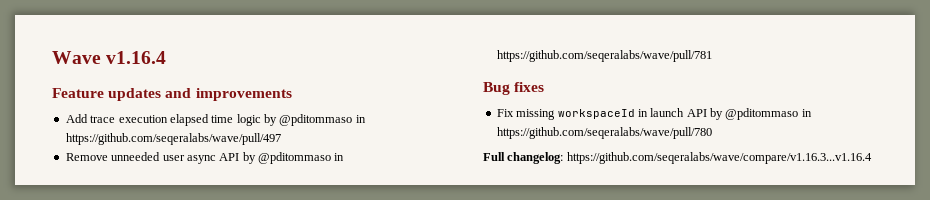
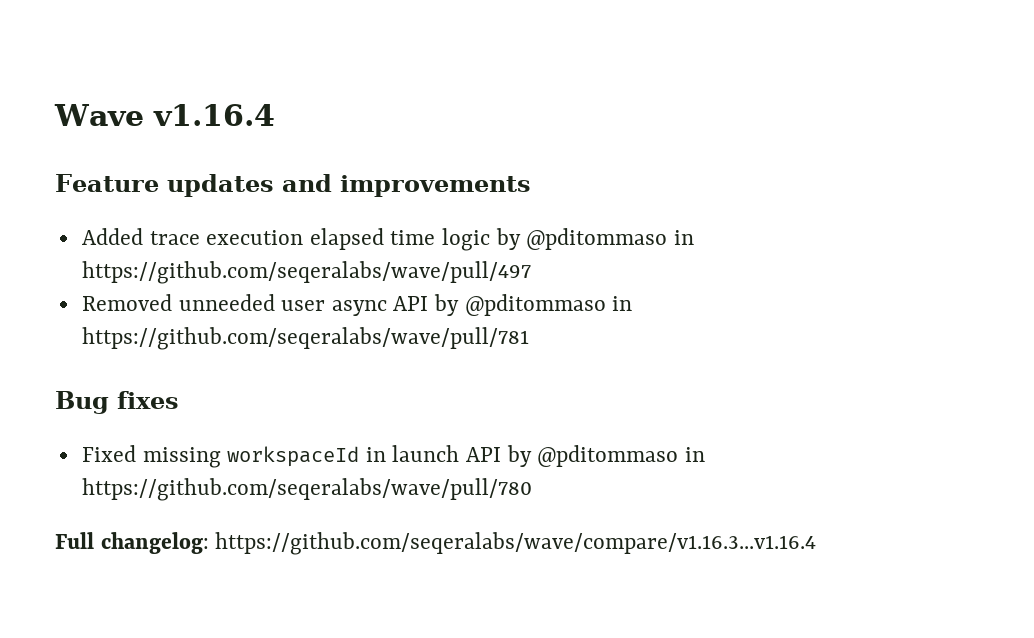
[65,114,88,123] Add -> [81,228,143,245] Added
[65,153,108,161] Remove -> [81,294,172,311] Removed
[496,109,514,117] Fix -> [81,445,136,462] Fixed

